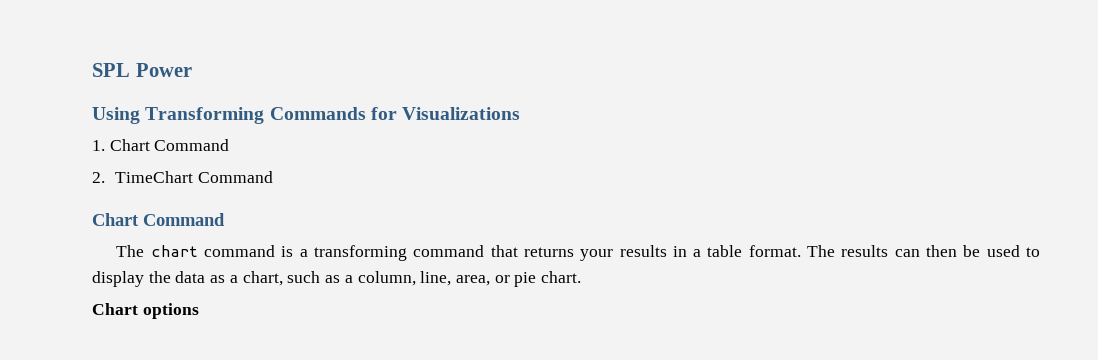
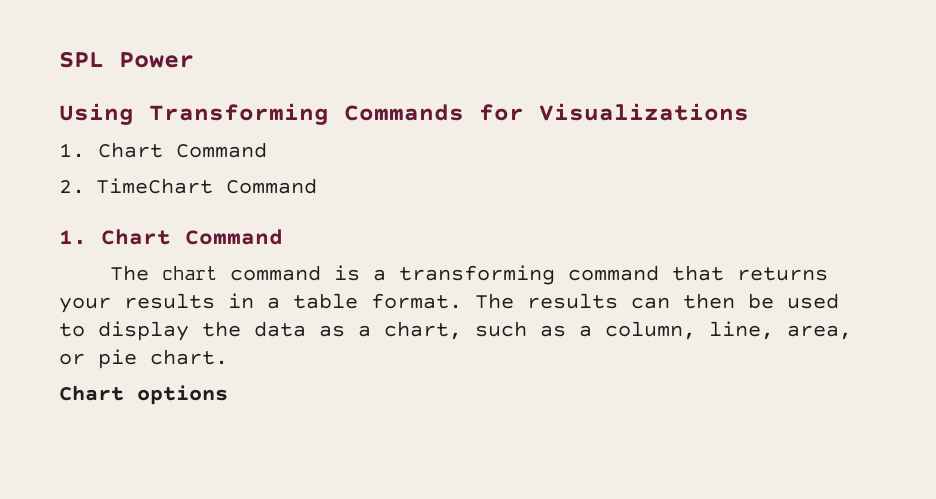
(273, 177) none -> [59,230,87,245] 1.

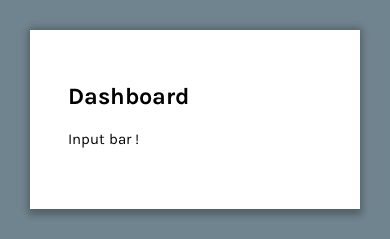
[59,51,194,68] [59,103,749,125] [59,142,267,158] [59,178,317,194] [59,229,283,245] [110,265,829,285] [59,293,839,313] [59,321,852,341] [59,349,228,369] [59,385,228,405] SPL Power // Using Transforming Commands for Visualizations // 1. Chart Command // 2. TimeChart Command // 1. Chart Command // The chart command is a transforming command that returns your results in a table format. The results can then be used to display the data as a chart, such as a column, line, area, or pie chart. // Chart options -> [68,87,189,105] [68,133,140,148] Dashboard // Input bar !

